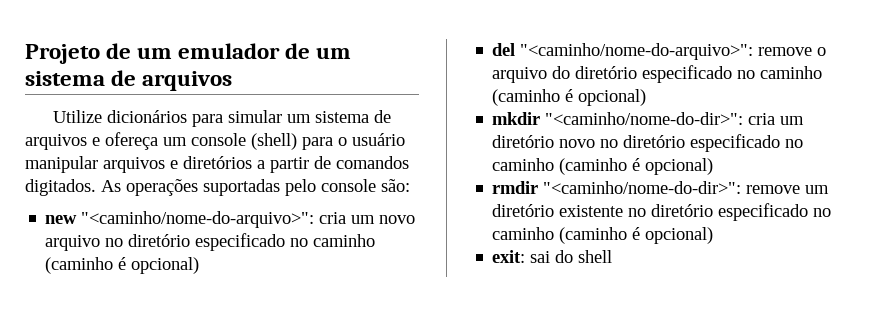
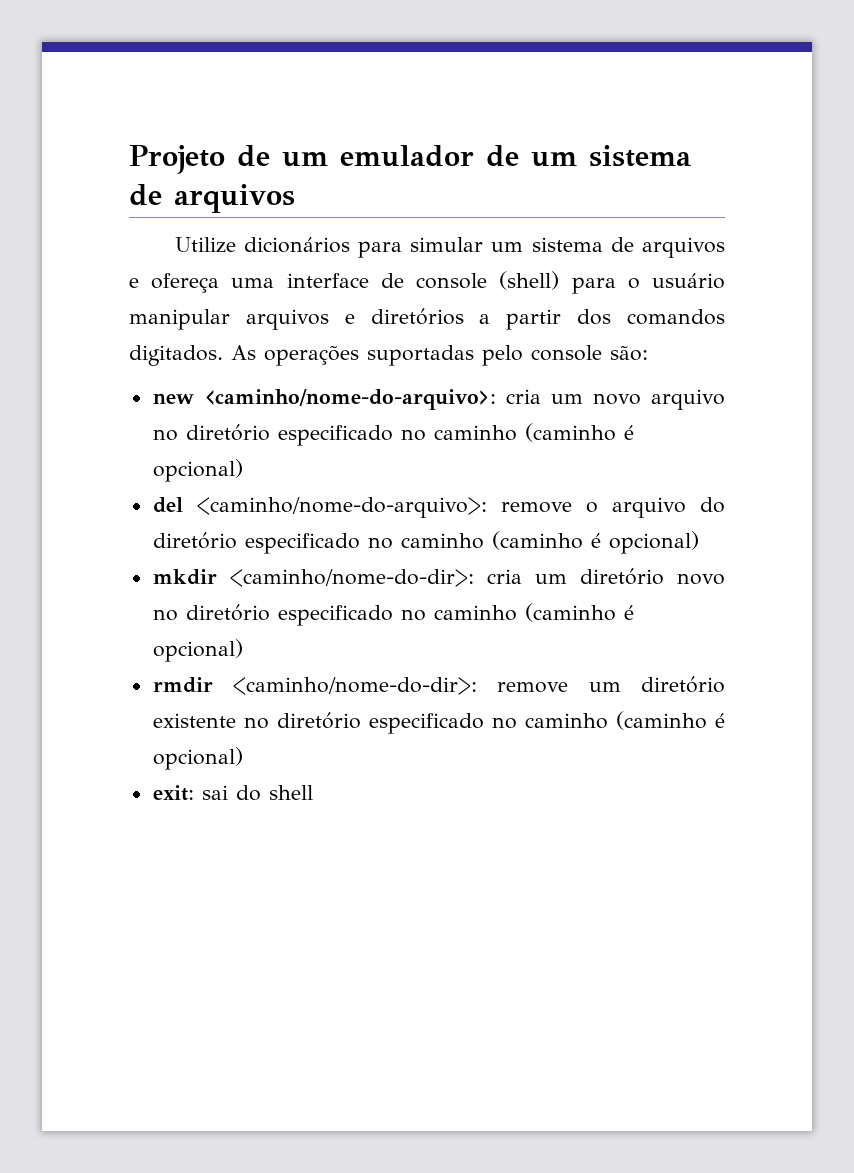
[163,137,187,146] um -> [231,273,404,288] uma interface de
[314,156,331,169] de -> [577,309,612,325] dos
[81,211,315,228] "<caminho/nome-do-arquivo>": -> [203,389,496,410] <caminho/nome-do-arquivo>:
[520,43,754,60] "<caminho/nome-do-arquivo>": -> [196,497,487,518] <caminho/nome-do-arquivo>:
[545,112,744,125] "<caminho/nome-do-dir>": -> [229,569,474,587] <caminho/nome-do-dir>:
[543,181,742,194] "<caminho/nome-do-dir>": -> [232,677,477,695] <caminho/nome-do-dir>:

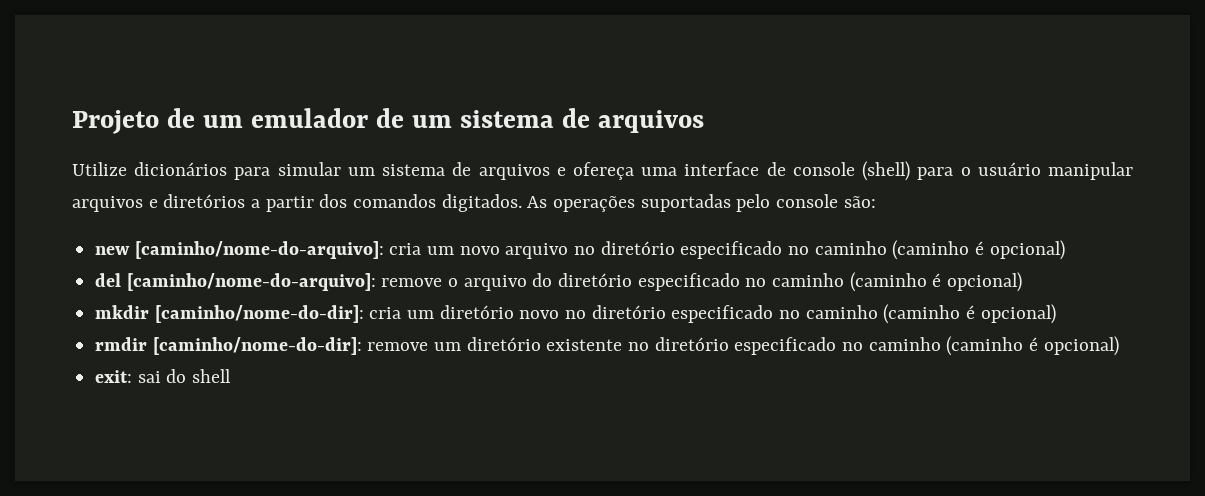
[203,389,496,410] <caminho/nome-do-arquivo>: -> [134,241,384,259] [caminho/nome-do-arquivo]:
[196,497,487,518] <caminho/nome-do-arquivo>: -> [126,273,376,291] [caminho/nome-do-arquivo]:
[229,569,474,587] <caminho/nome-do-dir>: -> [154,305,364,323] [caminho/nome-do-dir]:
[232,677,477,695] <caminho/nome-do-dir>: -> [152,337,362,355] [caminho/nome-do-dir]:

